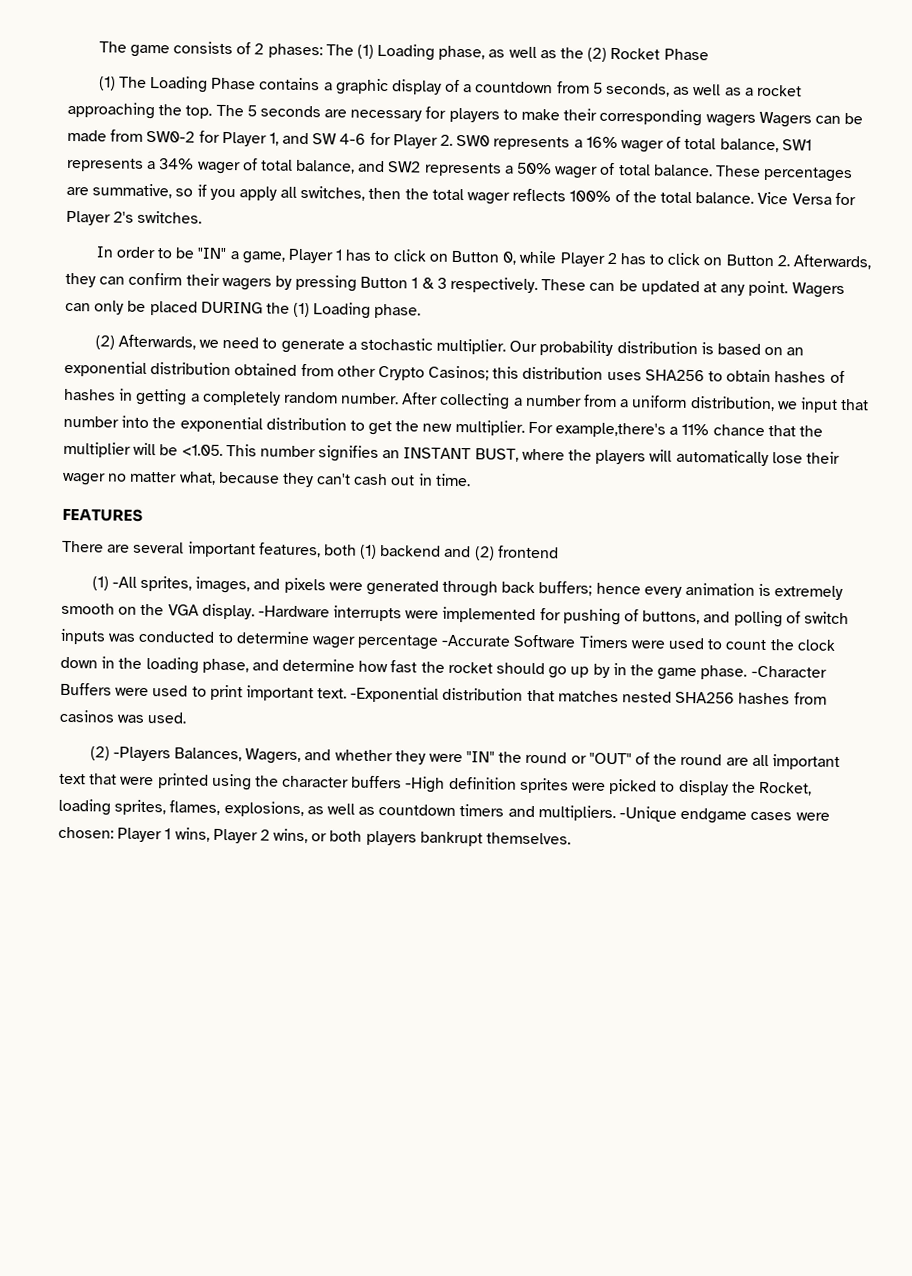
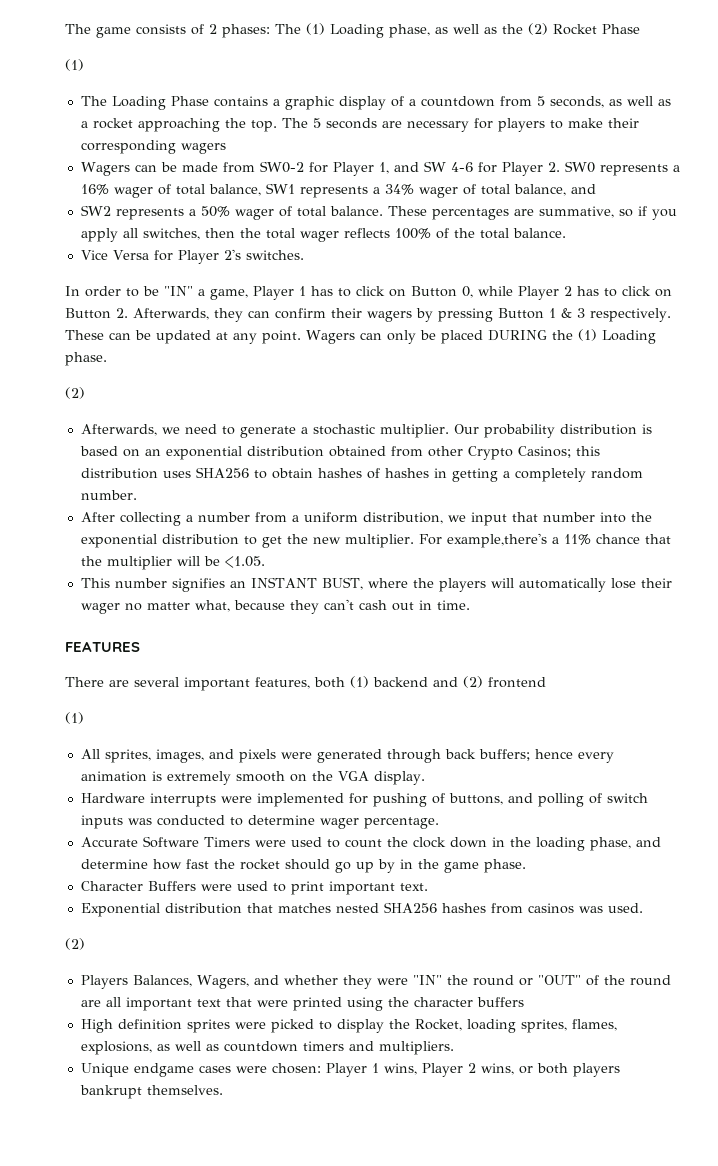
(116, 83) none -> (84, 65) //
(756, 120) none -> (226, 148) //
(386, 166) none -> (596, 189) //
(755, 198) none -> (566, 233) //
(115, 342) none -> (85, 393) //
(400, 398) none -> (137, 495) //
(223, 450) none -> (265, 562) //
[111,576,137,588] -All -> [80,749,100,759] // All
[257,605,330,618] -Hardware -> [80,793,145,803] // Hardware
[357,634,512,650] percentage -Accurate -> [363,817,439,829] [80,837,138,847] percentage. // Accurate
[750,665,827,678] -Character -> [80,881,143,891] // Character
[350,686,440,703] -Exponential -> [80,903,160,917] // Exponential
[112,746,171,762] -Players -> [80,975,128,989] // Players
[405,776,446,793] -High -> [80,1019,113,1033] // High
[619,806,678,822] -Unique -> [80,1063,129,1077] // Unique

